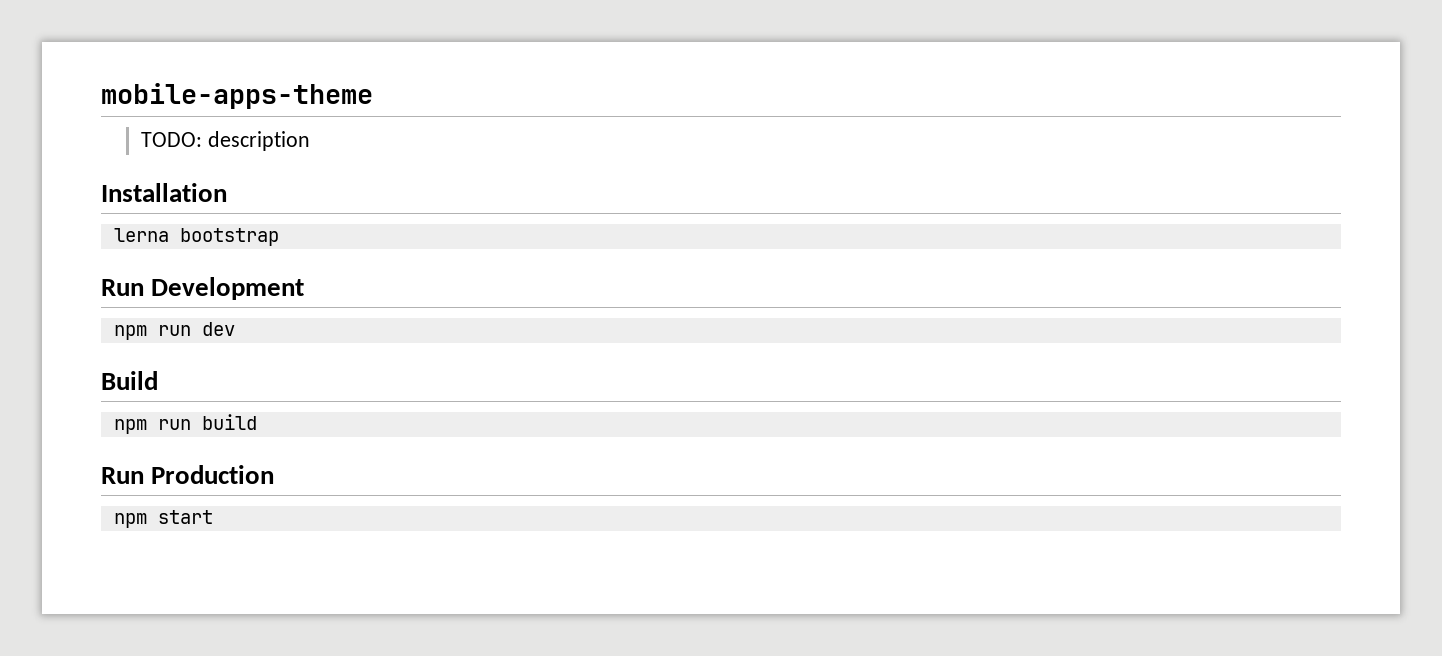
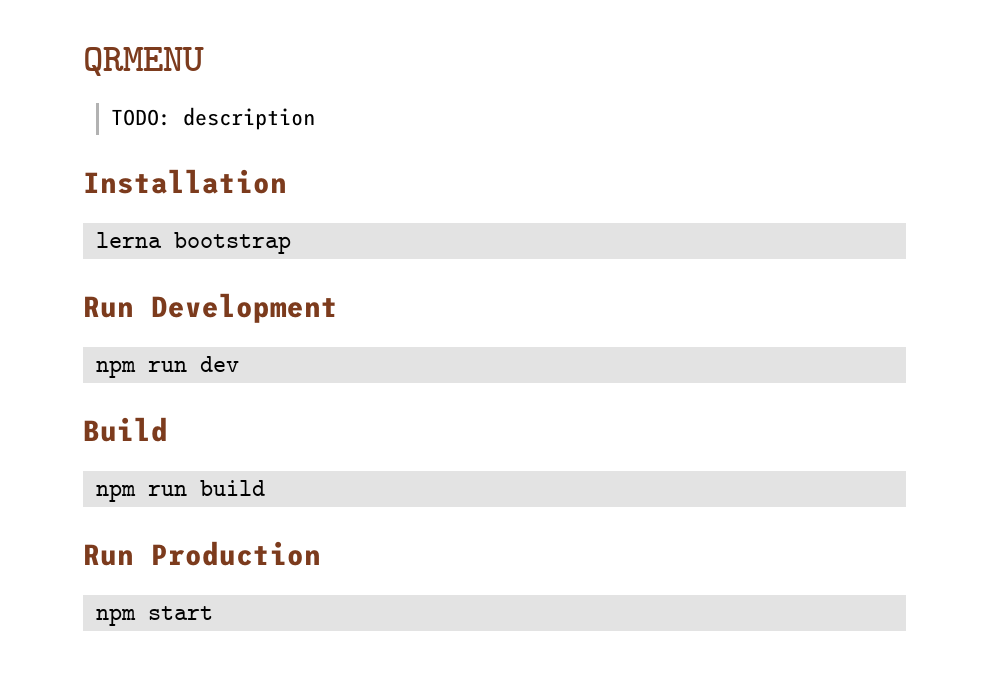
[101,83,373,109] mobile-apps-theme -> [83,47,204,76] QRMENU

